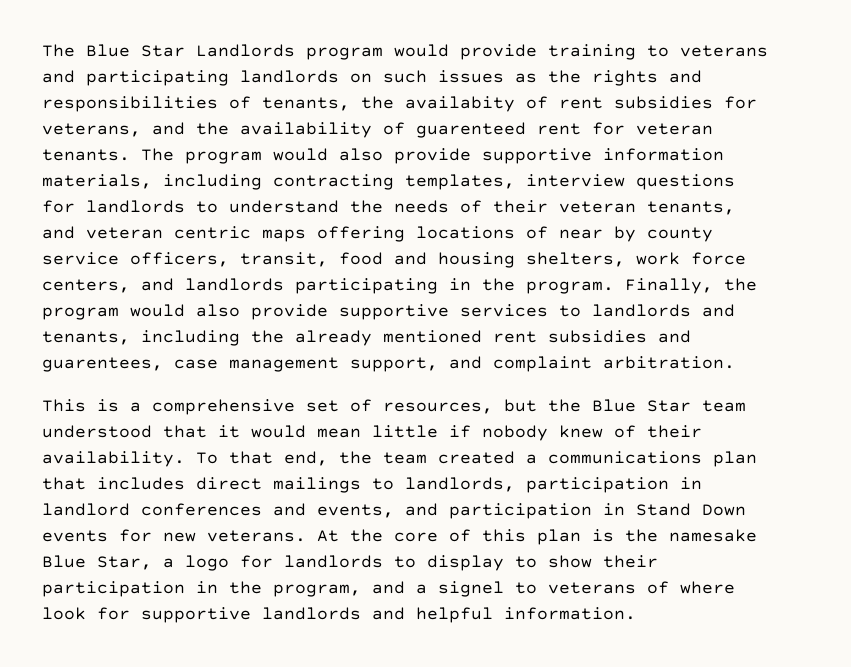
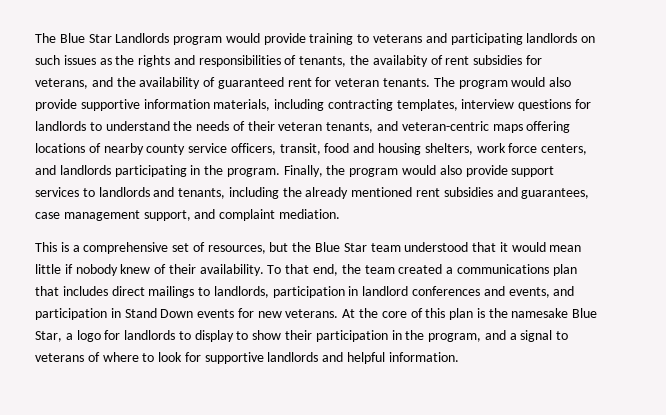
[416,122,526,138] guarenteed -> [217,77,284,89] guaranteed
[86,226,251,239] veteran centric -> [401,121,489,131] veteran-centric
[559,226,636,242] near by -> [103,143,144,155] nearby
[339,304,449,320] supportive -> [511,166,555,177] support
[42,357,163,372] guarentees, -> [521,188,590,199] guarantees,
[603,356,735,369] arbitration. -> [278,209,340,219] mediation.
[438,581,504,597] signel -> [520,330,553,342] signal
(735, 587) none -> [142,353,155,362] to

